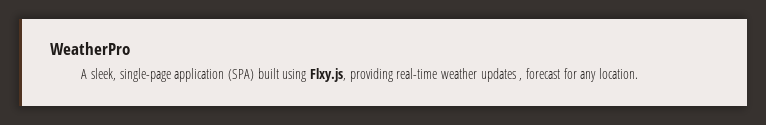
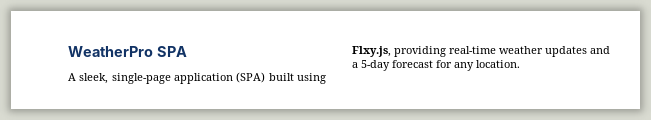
(130, 48) none -> [156,46,187,57] SPA
[519,78,523,81] , -> [590,46,610,54] [352,60,390,71] and a 5-day

